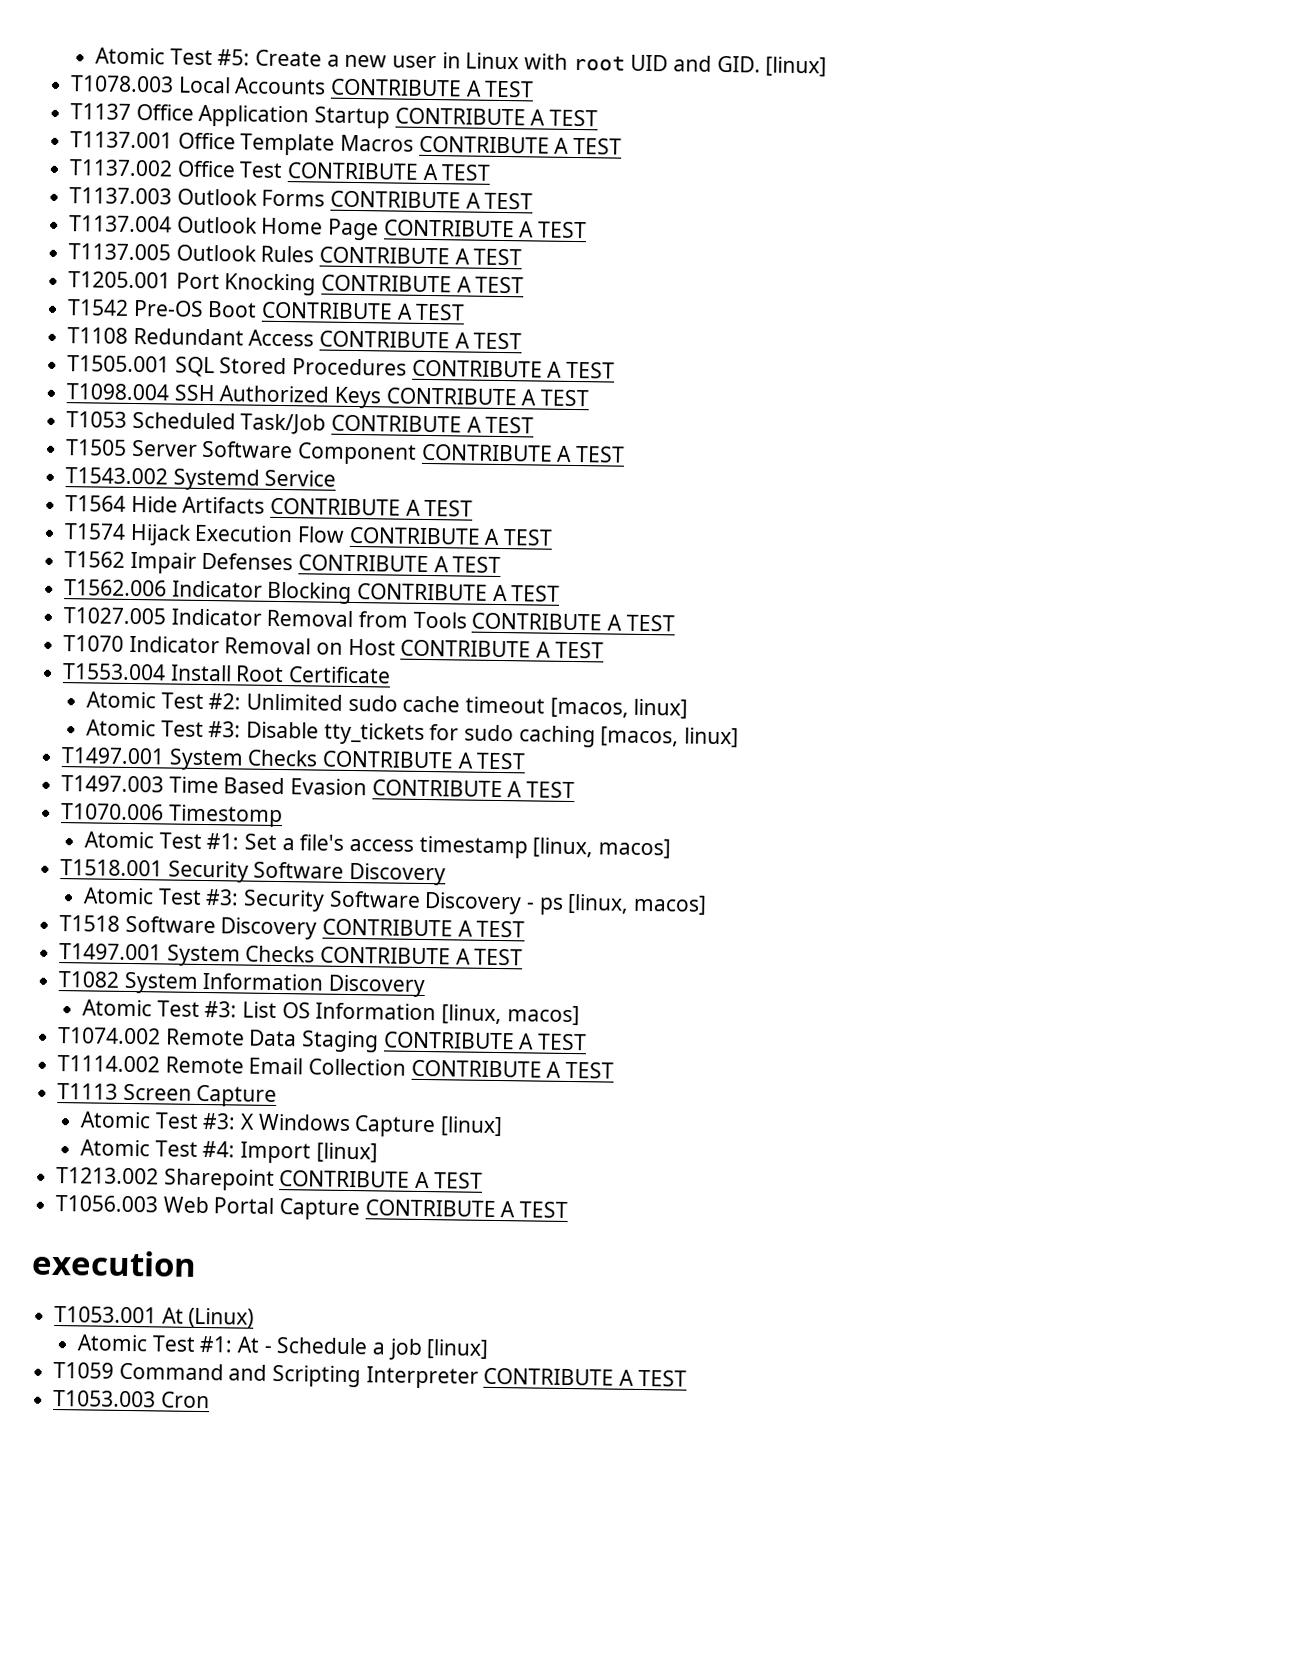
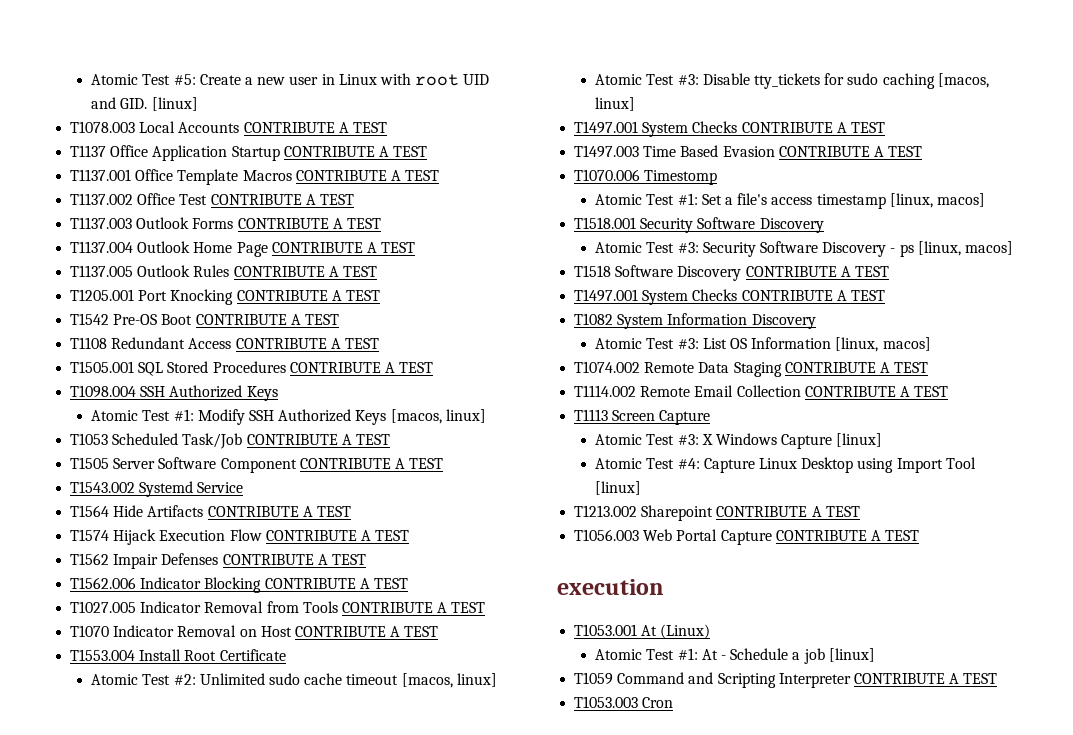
[385,387,590,407] CONTRIBUTE A TEST -> [91,409,486,425] // Atomic Test #1: Modify SSH Authorized Keys [macos, linux]
[239,1141,311,1164] Import -> [703,457,976,473] Capture Linux Desktop using Import Tool

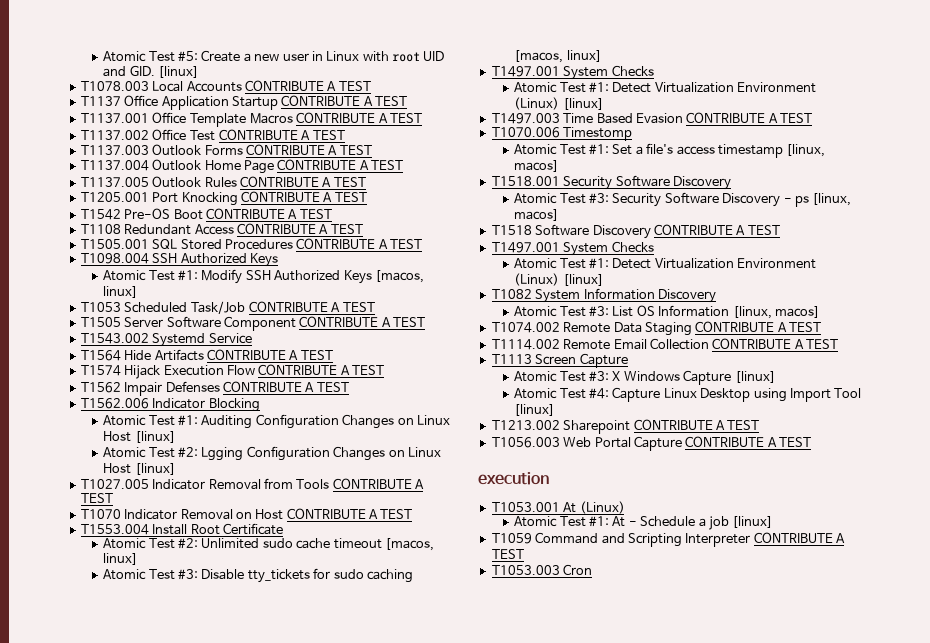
[264,578,408,589] CONTRIBUTE A TEST -> [103,414,450,429] [103,431,176,443] [103,446,441,461] [103,463,176,475] // Atomic Test #1: Auditing Configuration Changes on Linux Host [linux] // Atomic Test #2: Lgging Configuration Changes on Linux Host [linux]
[741,122,885,133] CONTRIBUTE A TEST -> [514,82,817,93] [514,97,604,110] // Atomic Test #1: Detect Virtualization Environment (Linux) [linux]
[741,290,885,301] CONTRIBUTE A TEST -> [514,258,817,269] [514,273,604,286] // Atomic Test #1: Detect Virtualization Environment (Linux) [linux]

